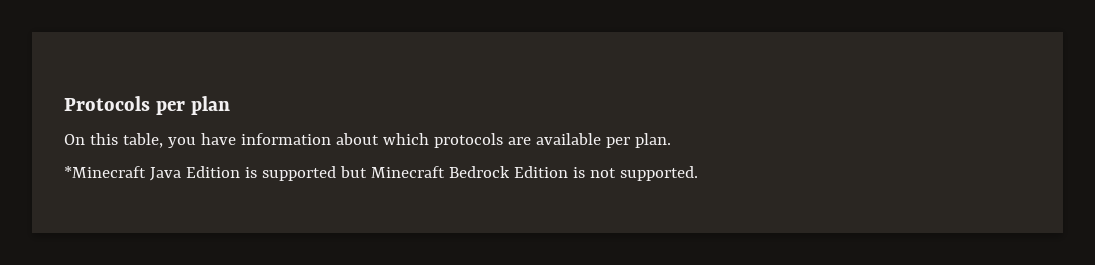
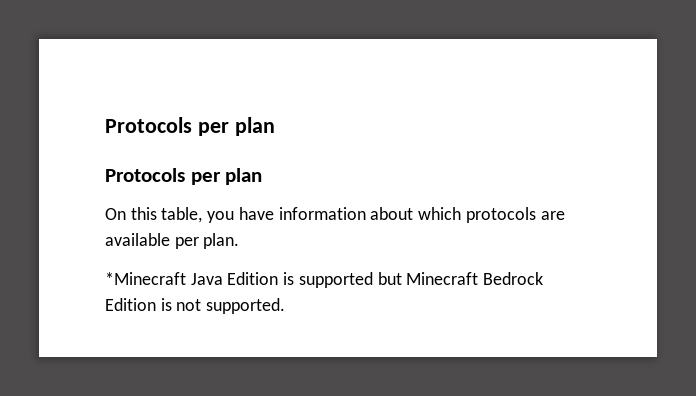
[64,96,230,115] Protocols per plan -> [105,117,275,136] [105,168,263,185] Protocols per plan // Protocols per plan

